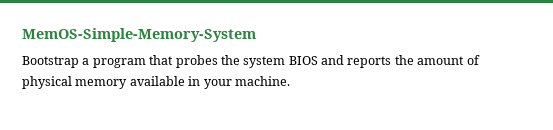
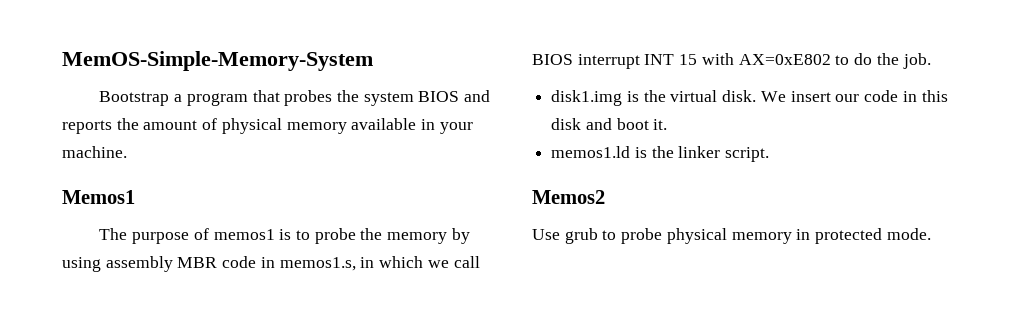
(290, 81) none -> [62,190,135,204] [99,228,470,244] [62,256,480,272] [532,53,931,69] [551,90,948,106] [551,118,668,130] [551,146,770,162] [532,190,605,204] [532,228,931,244] // Memos1 // The purpose of memos1 is to probe the memory by using assembly MBR code in memos1.s, in which we call BIOS interrupt INT 15 with AX=0xE802 to do the job. // disk1.img is the virtual disk. We insert our code in this disk and boot it. // memos1.ld is the linker script. // Memos2 // Use grub to probe physical memory in protected mode.

